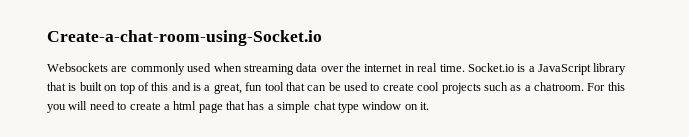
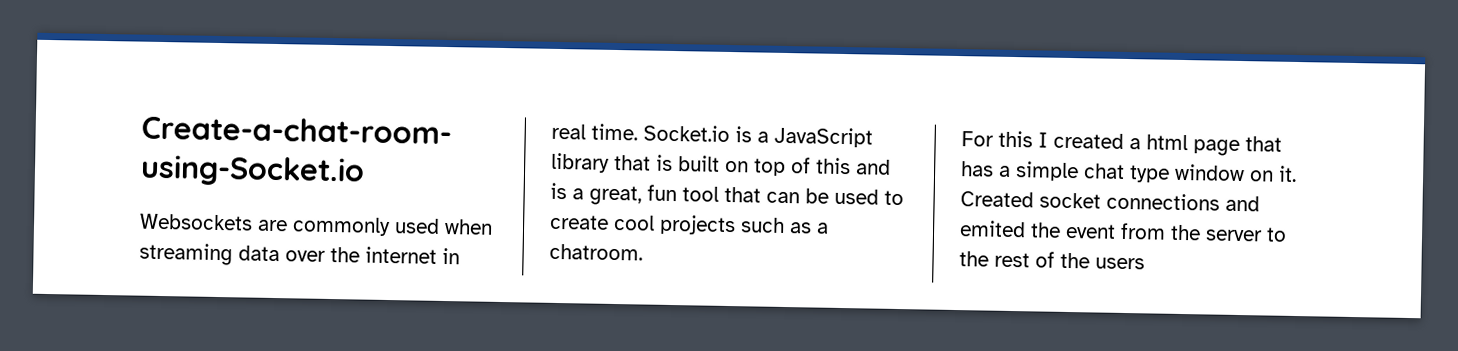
(584, 86) none -> (643, 252) //
[47,101,161,113] you will need to create -> [1038,132,1124,149] I created
(429, 106) none -> [960,191,1260,212] [959,220,1287,242] [959,251,1145,270] Created socket connections and emited the event from the server to the rest of the users

